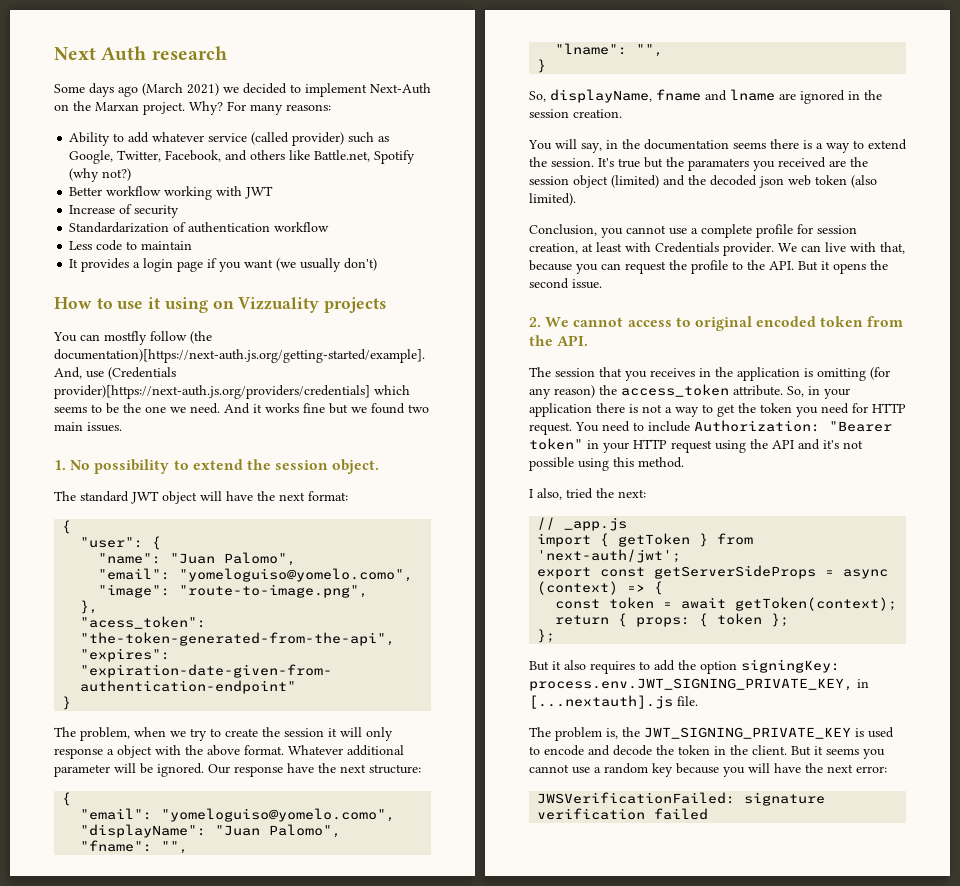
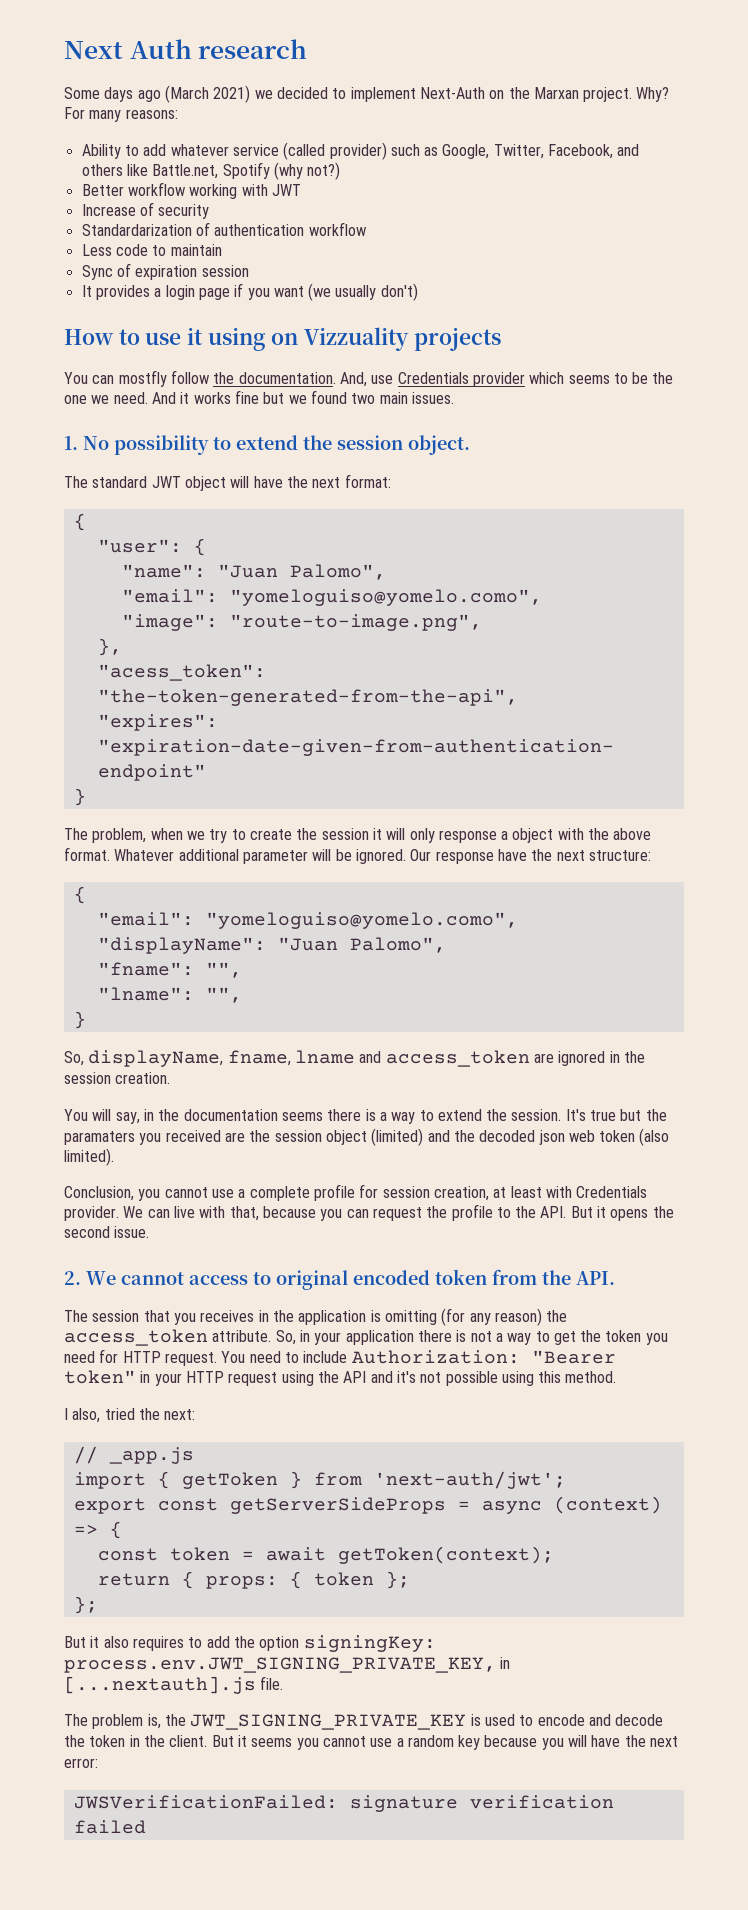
(193, 245) none -> [81,263,249,280] // Sync of expiration session
[190,331,212,344] [54,349,425,363] [54,367,176,380] [54,385,370,399] (the documentation)[https://next-auth.js.org/getting-started/example]. And, use (Credentials provider)[https://next-auth.js.org/providers/credentials] -> [213,372,525,387] the documentation. And, use Credentials provider
[656,89,775,101] fname and lname -> [227,1050,530,1067] fname, lname and access_token

